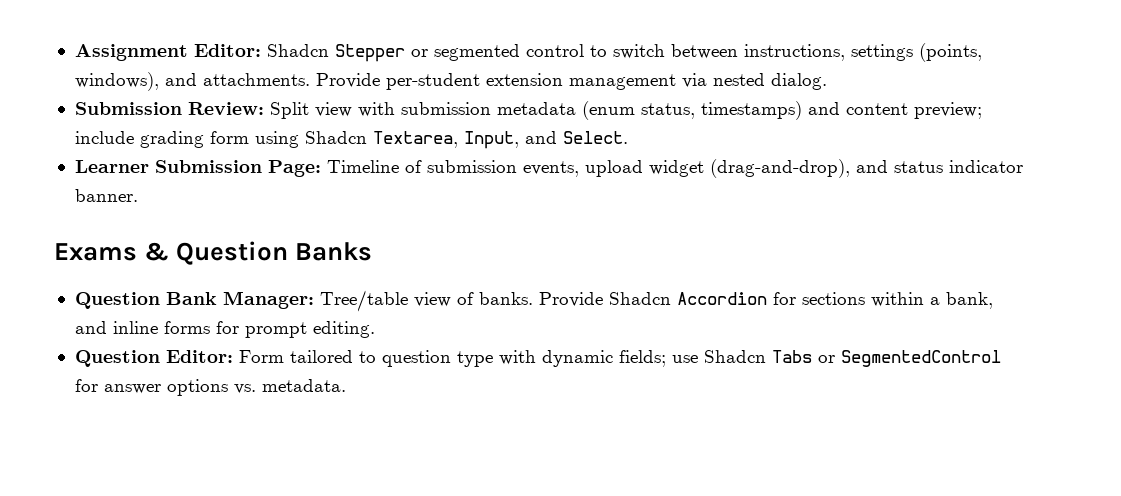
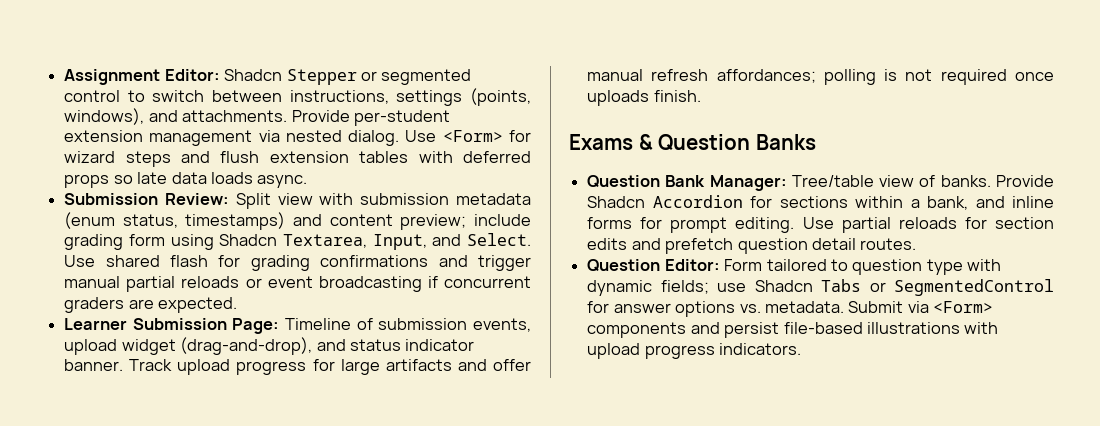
(827, 81) none -> [405,130,531,142] [64,151,531,167] [64,172,308,188] Use <Form> for wizard steps and flush extension tables with deferred props so late data loads async.
(628, 137) none -> [64,255,531,271] [64,276,531,292] [64,297,238,313] Use shared flash for grading confirmations and trigger manual partial reloads or event broadcasting if concurrent graders are expected.
(138, 195) none -> [129,359,531,375] [587,69,1054,85] [587,90,701,106] Track upload progress for large artifacts and offer manual refresh affordances; polling is not required once uploads finish.
(375, 329) none -> [802,217,1054,233] [587,238,917,254] Use partial reloads for section edits and prefetch question detail routes.
(346, 385) none -> [848,301,994,313] [587,322,999,338] [587,343,802,359] Submit via <Form> components and persist file-based illustrations with upload progress indicators.

